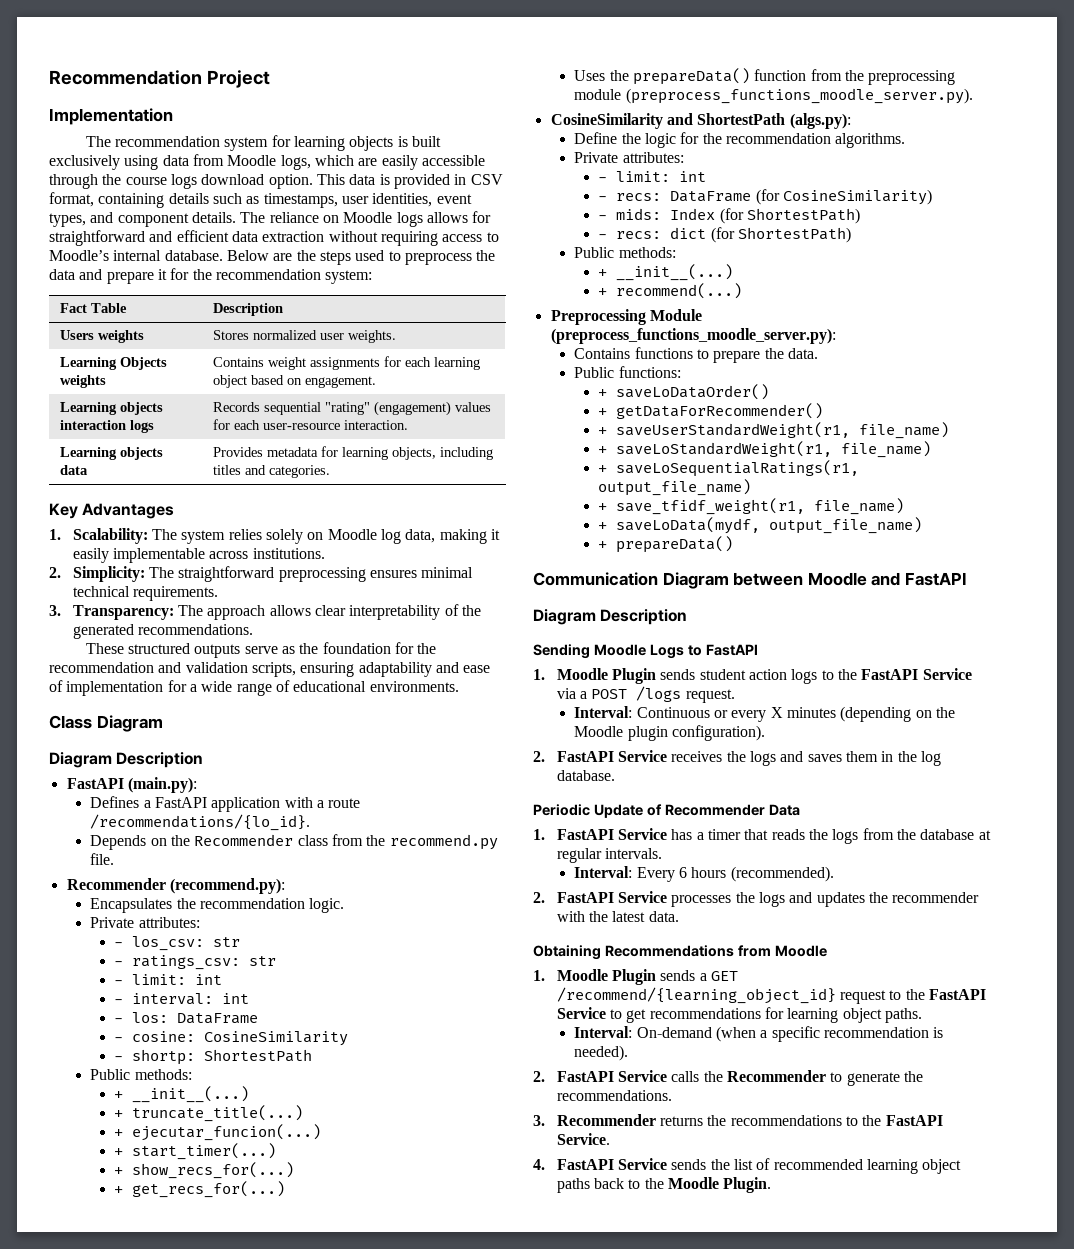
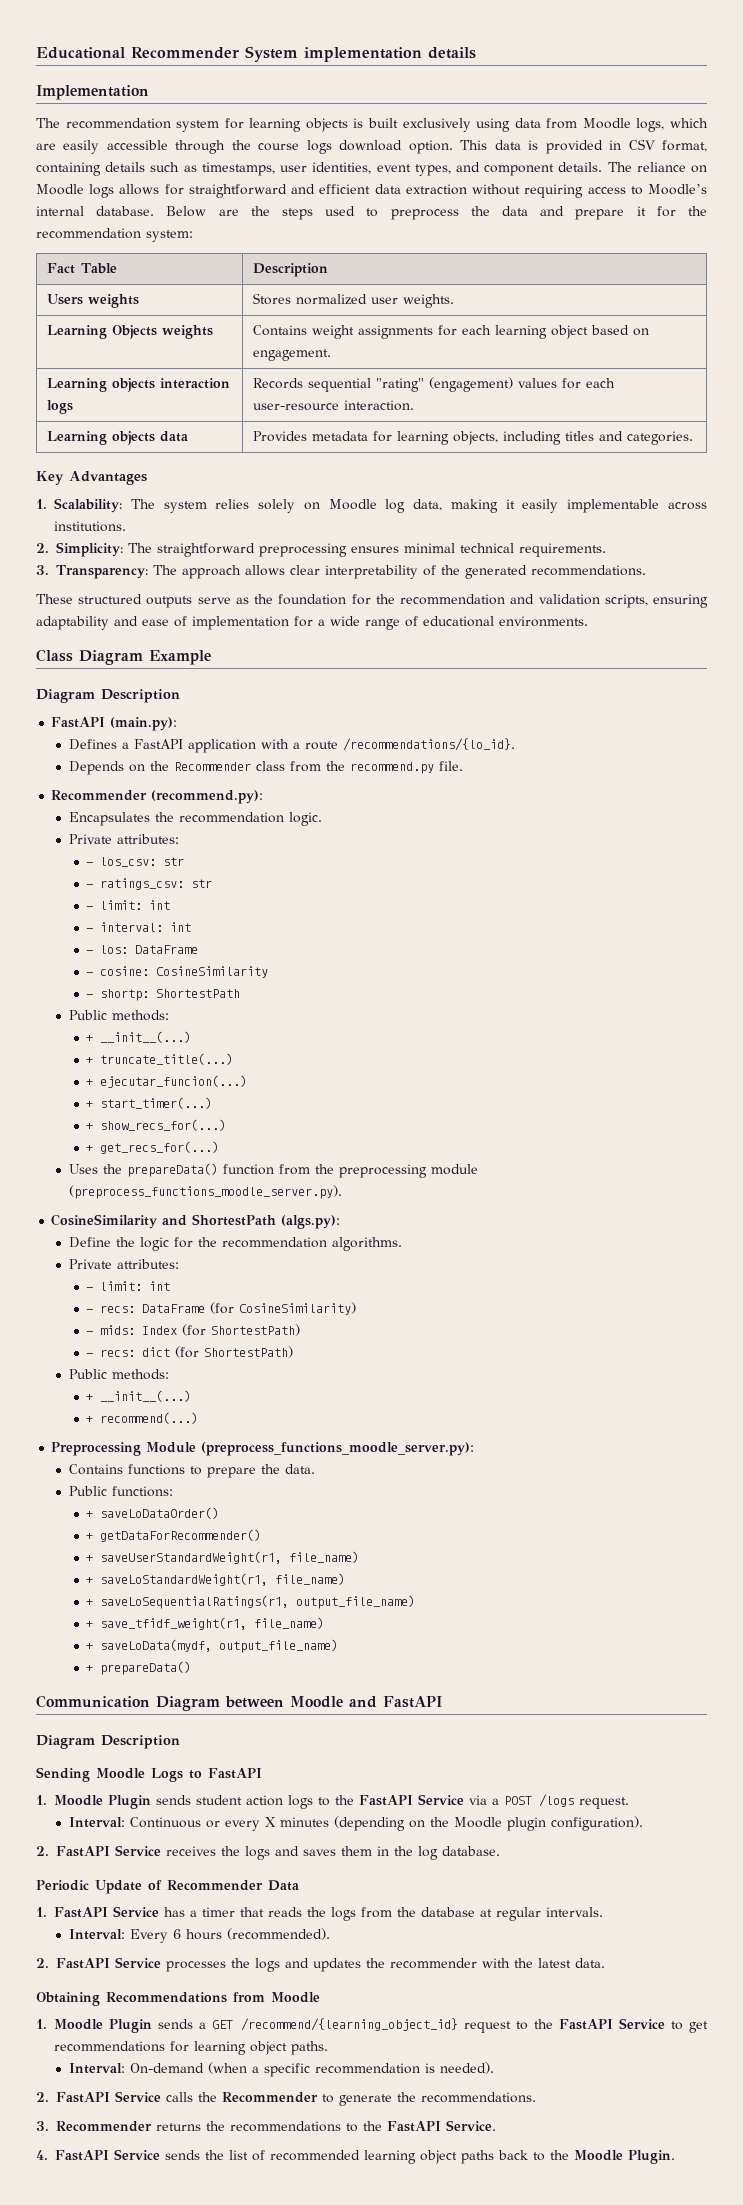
[49,70,270,88] Recommendation Project -> [36,46,476,62] Educational Recommender System implementation details
(163, 723) none -> [149,650,211,665] Example

